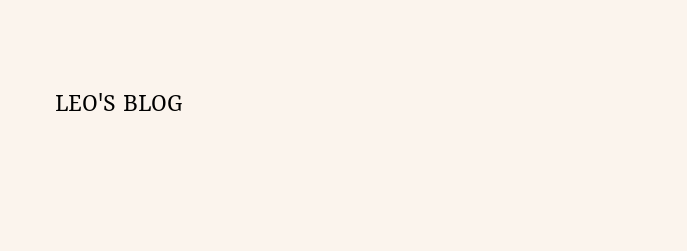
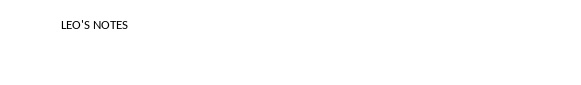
[123,95,184,111] BLOG -> [93,21,129,29] NOTES

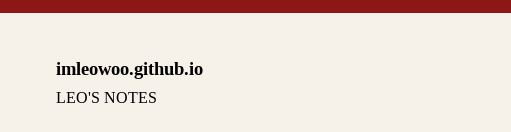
(61, 24) none -> [56,62,203,79] imleowoo.github.io //

